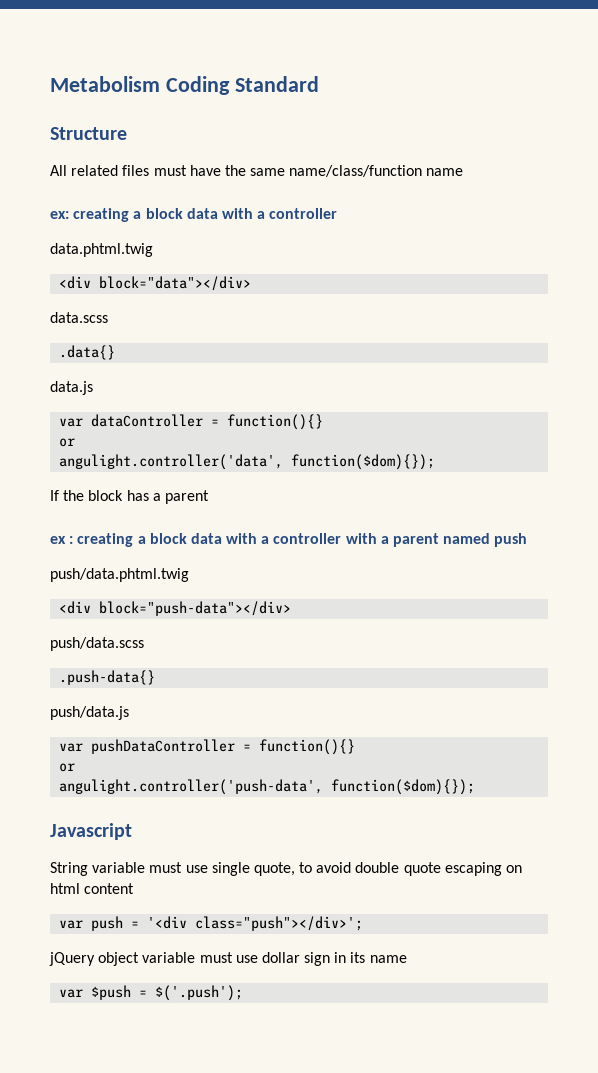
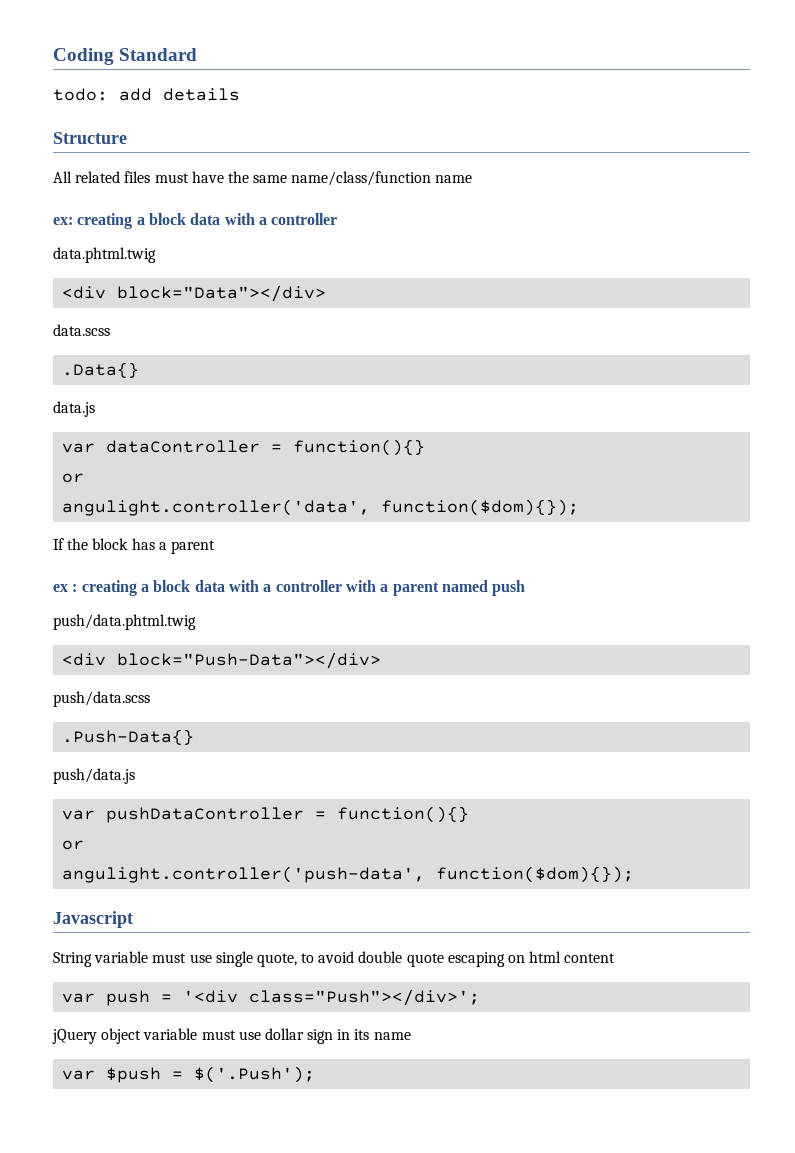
[50,76,160,92] Metabolism -> (53, 56) none
(319, 84) none -> [53,88,240,101] // todo: add details
[99,276,252,291] block="data"></div> -> [117,285,327,302] block="Data"></div>
[59,345,116,360] .data{} -> [62,362,140,378] .Data{}
[99,601,292,616] block="push-data"></div> -> [117,652,382,669] block="Push-Data"></div>
[59,670,156,685] .push-data{} -> [62,729,195,745] .Push-Data{}
[195,916,364,931] class="push"></div>'; -> [249,989,481,1006] class="Push"></div>';
[155,985,244,1001] $('.push'); -> [194,1066,316,1083] $('.Push');

